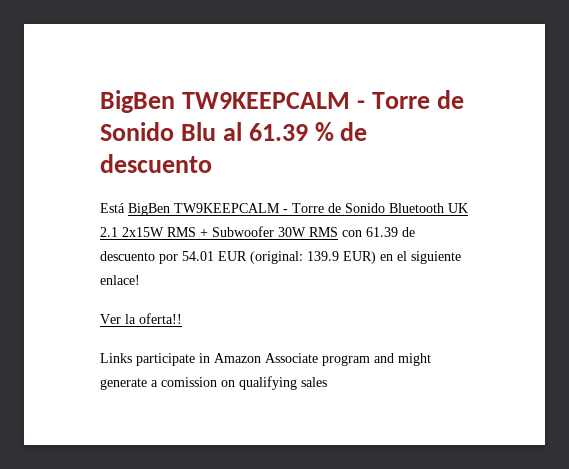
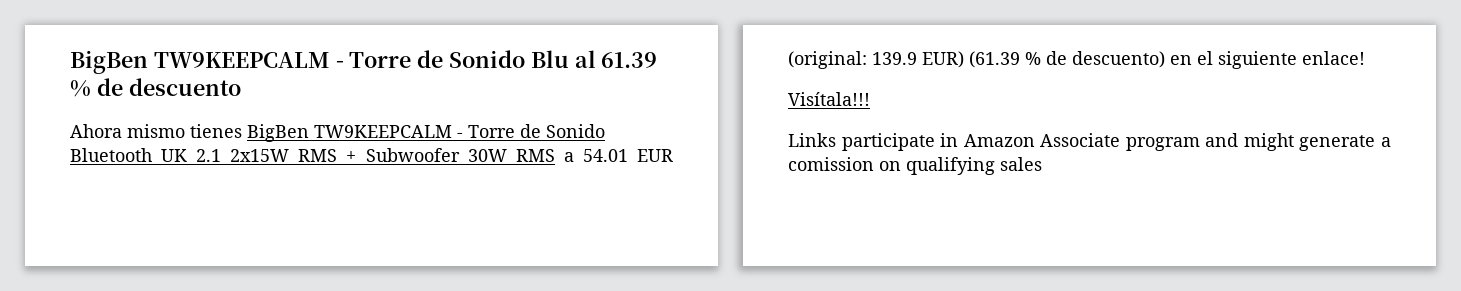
[100,203,125,213] Está -> [70,124,242,138] Ahora mismo tienes
[342,227,415,237] [100,251,178,264] con 61.39 de descuento por -> [563,152,574,162] a
(376, 257) none -> [969,51,1165,68] (61.39 % de descuento)
[100,313,182,324] Ver la oferta!! -> [788,92,870,106] Visítala!!!

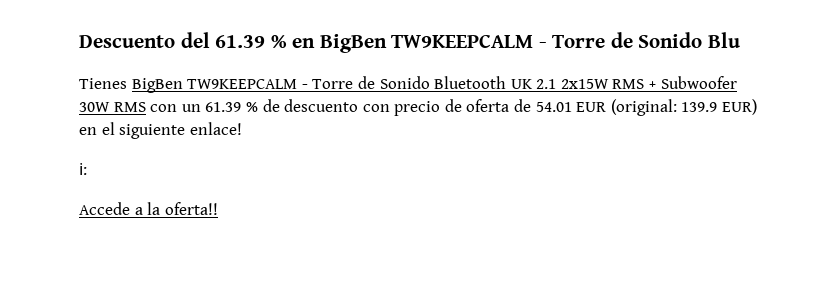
(70, 62) none -> [79,32,316,48] Descuento del 61.39 % en
[574,50,658,68] [70,78,241,97] [70,124,242,138] al 61.39 % de descuento // Ahora mismo tienes -> [79,78,127,89] // Tienes
[563,152,574,162] a -> [150,99,532,116] con un 61.39 % de descuento con precio de oferta de
[969,51,1165,68] (61.39 % de descuento) -> (758, 107) none
[788,92,870,106] [788,133,1391,151] [788,157,1042,175] Visítala!!! // Links participate in Amazon Associate program and might generate a comission on qualifying sales -> [79,163,87,175] [79,202,218,215] ℹ: // Accede a la oferta!!

